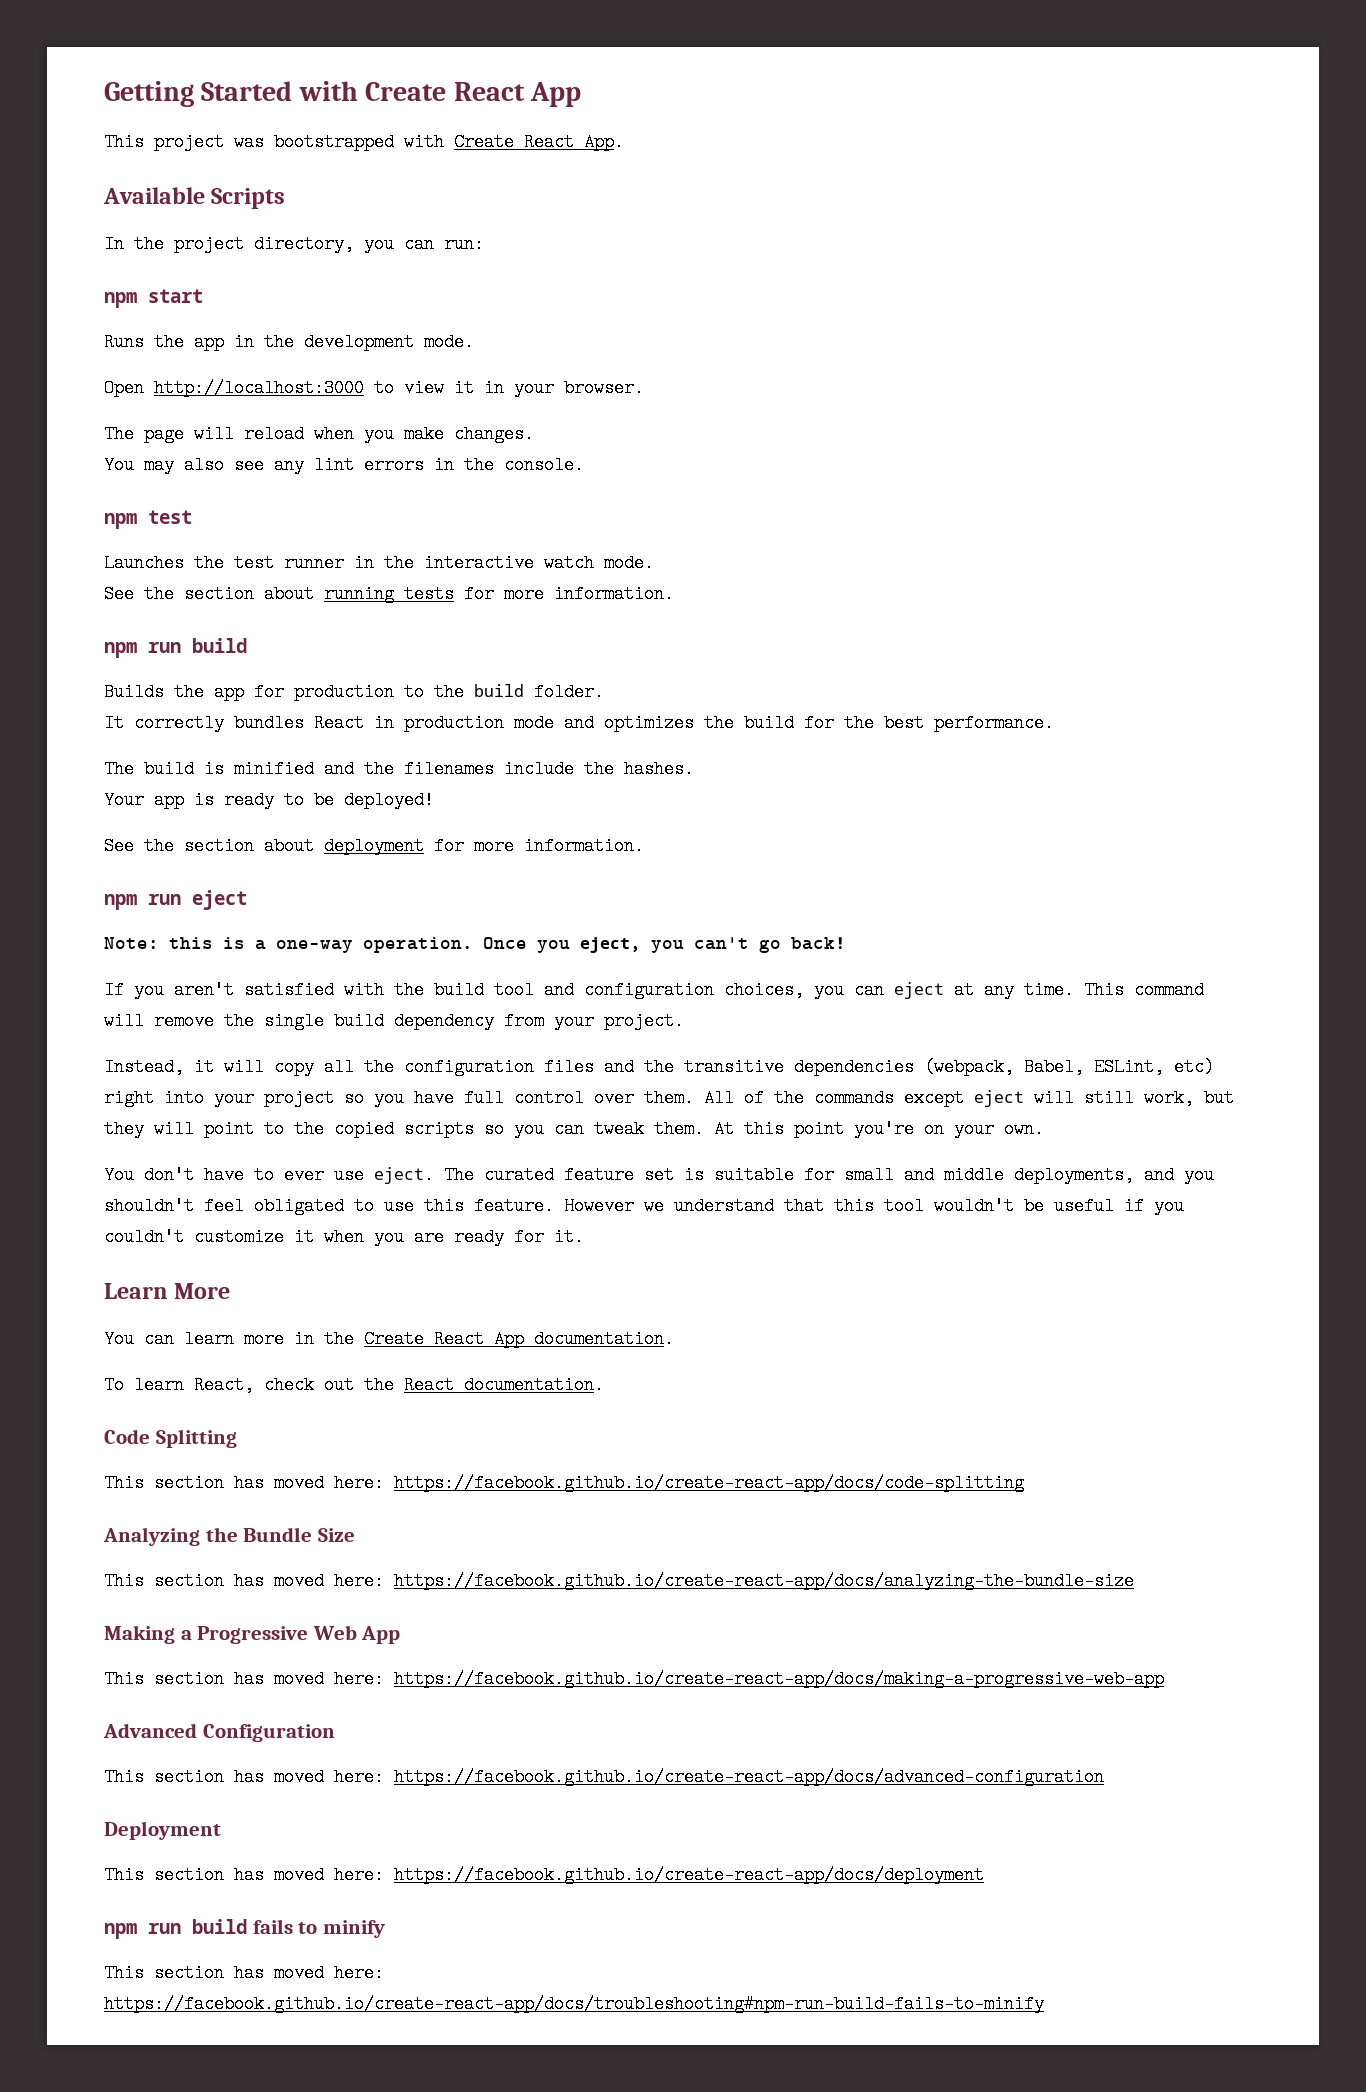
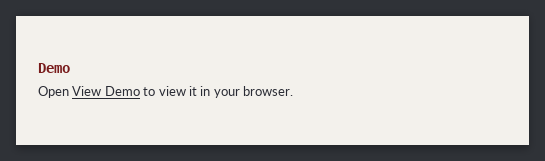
[104,81,582,107] [104,133,624,151] [103,187,286,209] [104,235,484,253] [104,289,203,308] [104,333,474,351] Getting Started with Create React App // This project was bootstrapped with Create React App. // Available Scripts // In the project directory, you can run: // npm start // Runs the app in the development mode. -> [38,63,70,73] Demo
[154,379,364,397] http://localhost:3000 -> [72,86,140,96] View Demo
[104,425,534,443] [104,456,584,474] [104,510,192,529] [104,554,654,572] [104,585,674,603] [104,638,247,658] [104,683,604,701] [104,714,1054,732] [104,760,694,778] [104,791,434,809] [104,837,644,855] [104,890,247,910] [104,937,846,953] [104,981,1204,999] [104,1012,684,1030] [104,1058,1214,1076] [104,1089,1234,1107] [104,1120,1044,1138] [104,1166,1214,1184] [104,1197,1184,1215] [104,1228,584,1246] [104,1283,231,1299] [104,1330,674,1348] [104,1376,604,1394] [104,1429,237,1448] [104,1474,1024,1492] [103,1527,355,1546] [104,1572,1134,1590] [104,1625,401,1644] [104,1670,1164,1688] [103,1723,335,1742] [104,1768,1104,1786] [104,1821,221,1840] [104,1866,984,1884] [104,1919,385,1939] [104,1964,384,1982] [104,1995,1044,2013] // The page will reload when you make changes. // You may also see any lint errors in the console. // npm test // Launches the test runner in the interactive watch mode. // See the section about running tests for more information. // npm run build // Builds the app for production to the build folder. // It correctly bundles React in production mode and optimizes the build for the best performance. // The build is minified and the filenames include the hashes. // Your app is ready to be deployed! // See the section about deployment for more information. // npm run eject // Note: this is a one-way operation. Once you eject, you can't go back! // If you aren't satisfied with the build tool and configuration choices, you can eject at any time. This command will remove the single build dependency from your project. // Instead, it will copy all the configuration files and the transitive dependencies (webpack, Babel, ESLint, etc) right into your project so you have full control over them. All of the commands except eject will still work, but they will point to the copied scripts so you can tweak them. At this point you're on your own. // You don't have to ever use eject. The curated feature set is suitable for small and middle deployments, and you shouldn't feel obligated to use this feature. However we understand that this tool wouldn't be useful if you couldn't customize it when you are ready for it. // Learn More // You can learn more in the Create React App documentation. // To learn React, check out the React documentation. // Code Splitting // This section has moved here: https://facebook.github.io/create-react-app/docs/code-splitting // Analyzing the Bundle Size // This section has moved here: https://facebook.github.io/create-react-app/docs/analyzing-the-bundle-size // Making a Progressive Web App // This section has moved here: https://facebook.github.io/create-react-app/docs/making-a-progressive-web-app // Advanced Configuration // This section has moved here: https://facebook.github.io/create-react-app/docs/advanced-configuration // Deployment // This section has moved here: https://facebook.github.io/create-react-app/docs/deployment // npm run build fails to minify // This section has moved here: https://facebook.github.io/create-react-app/docs/troubleshooting#npm-run-build-fails-to-minify -> (293, 91) none

